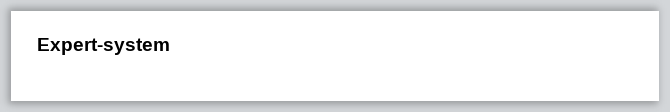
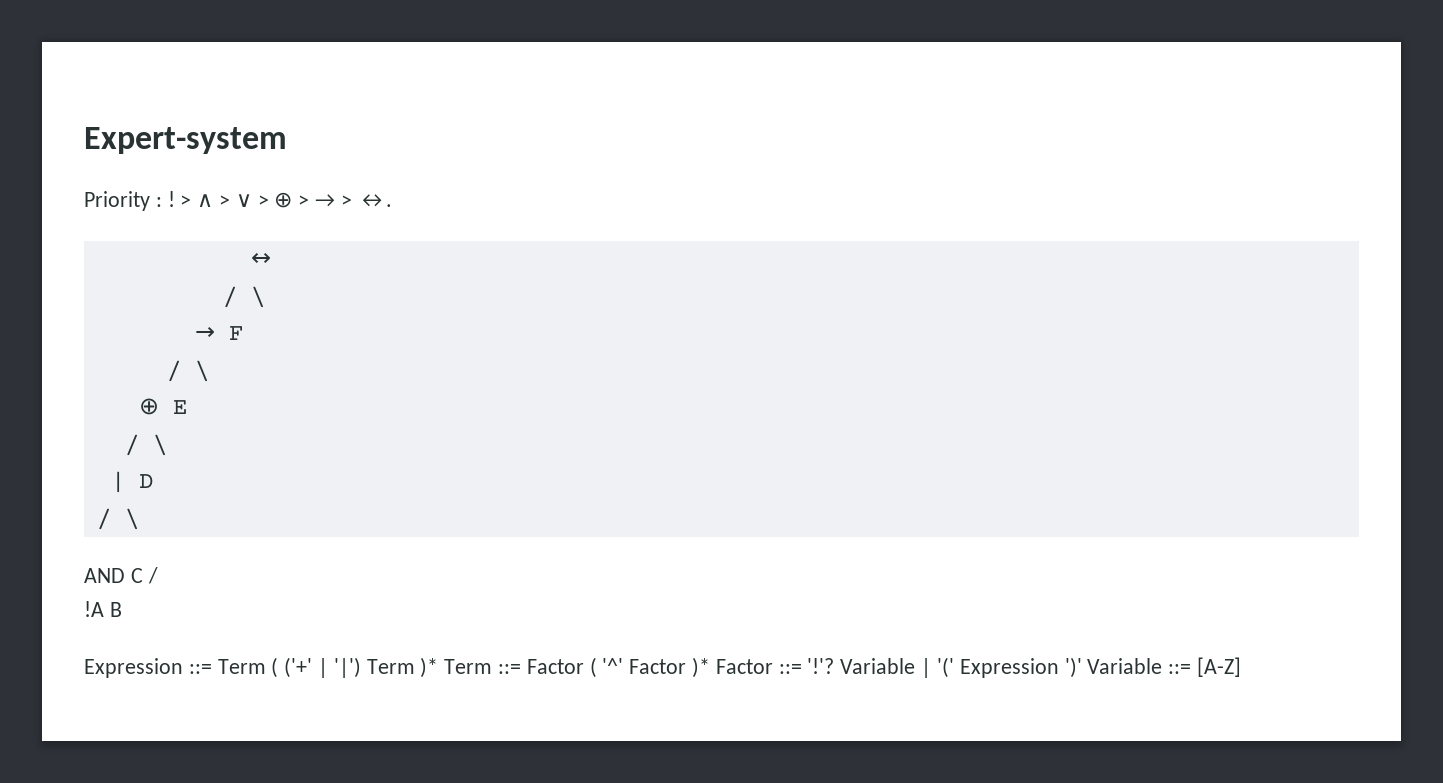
(170, 46) none -> [84,191,392,211] [250,253,271,266] [222,286,265,308] [194,326,243,340] [166,360,209,382] [138,398,187,415] [124,434,167,456] [110,471,153,493] [96,508,139,530] [84,567,158,584] [84,601,122,617] [84,657,1241,678] // Priority : ! > ∧ > ∨ > ⊕ > → > ↔. // ↔ // / \ // → F // / \ // ⊕ E // / \ // | D // / \ // AND C / // !A B // Expression ::= Term ( ('+' | '|') Term )* Term ::= Factor ( '^' Factor )* Factor ::= '!'? Variable | '(' Expression ')' Variable ::= [A-Z]

